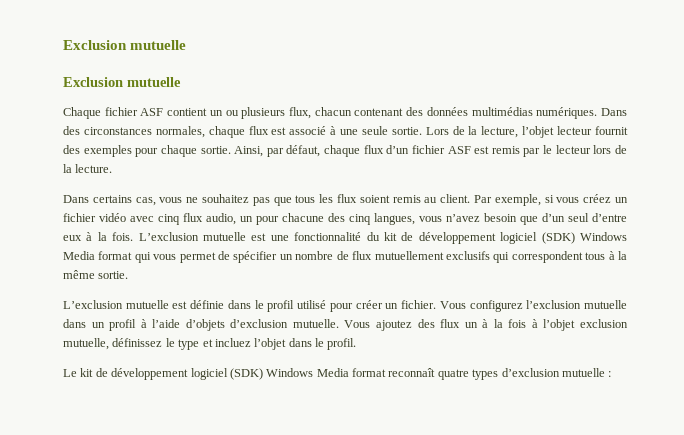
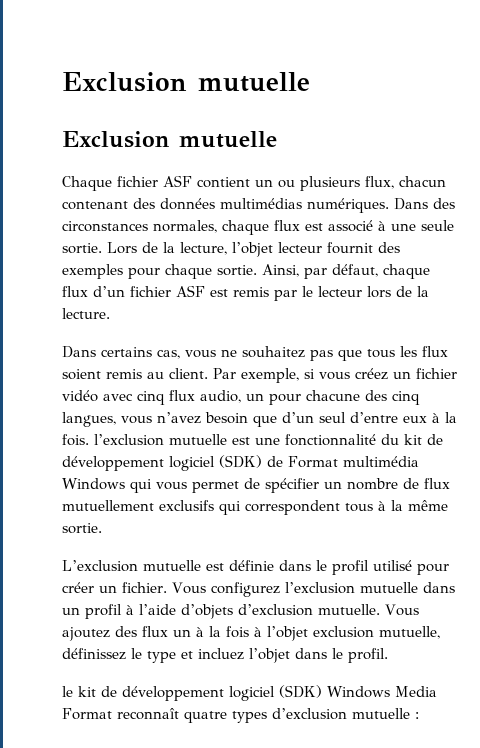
[138,232,199,241] L’exclusion -> [94,434,164,446] l’exclusion
[579,232,627,241] [63,251,133,260] Windows Media format -> [267,456,419,468] [62,478,125,490] de Format multimédia Windows
[63,368,386,380] Le kit de développement logiciel (SDK) Windows Media format -> [62,685,437,701] [62,708,112,720] le kit de développement logiciel (SDK) Windows Media Format

